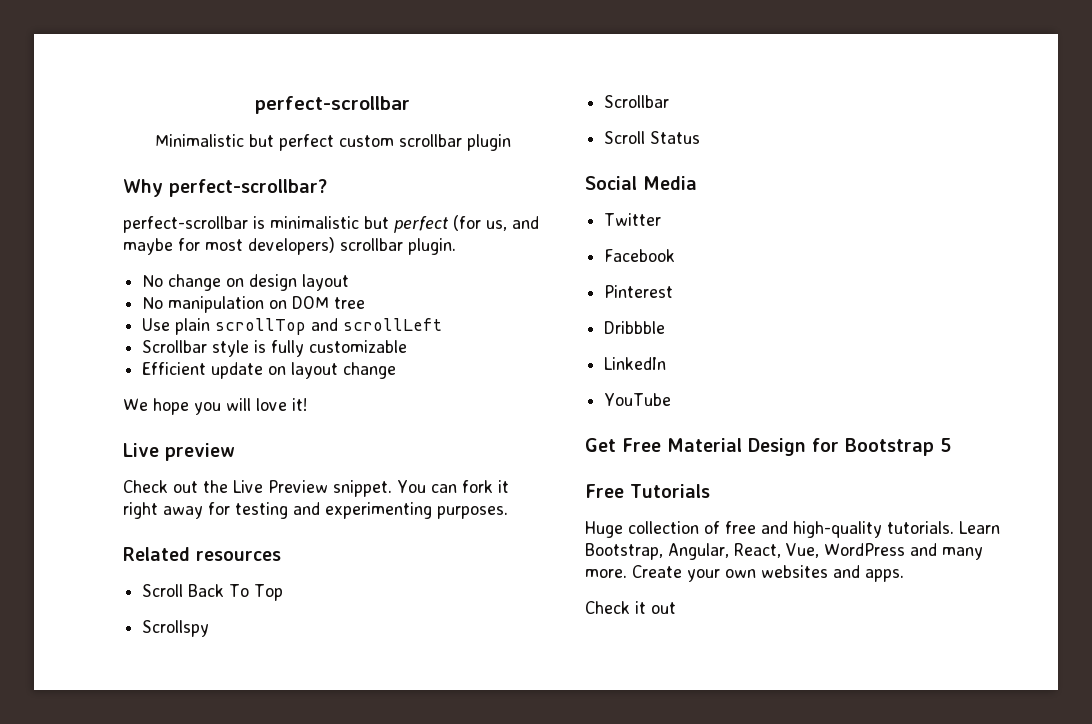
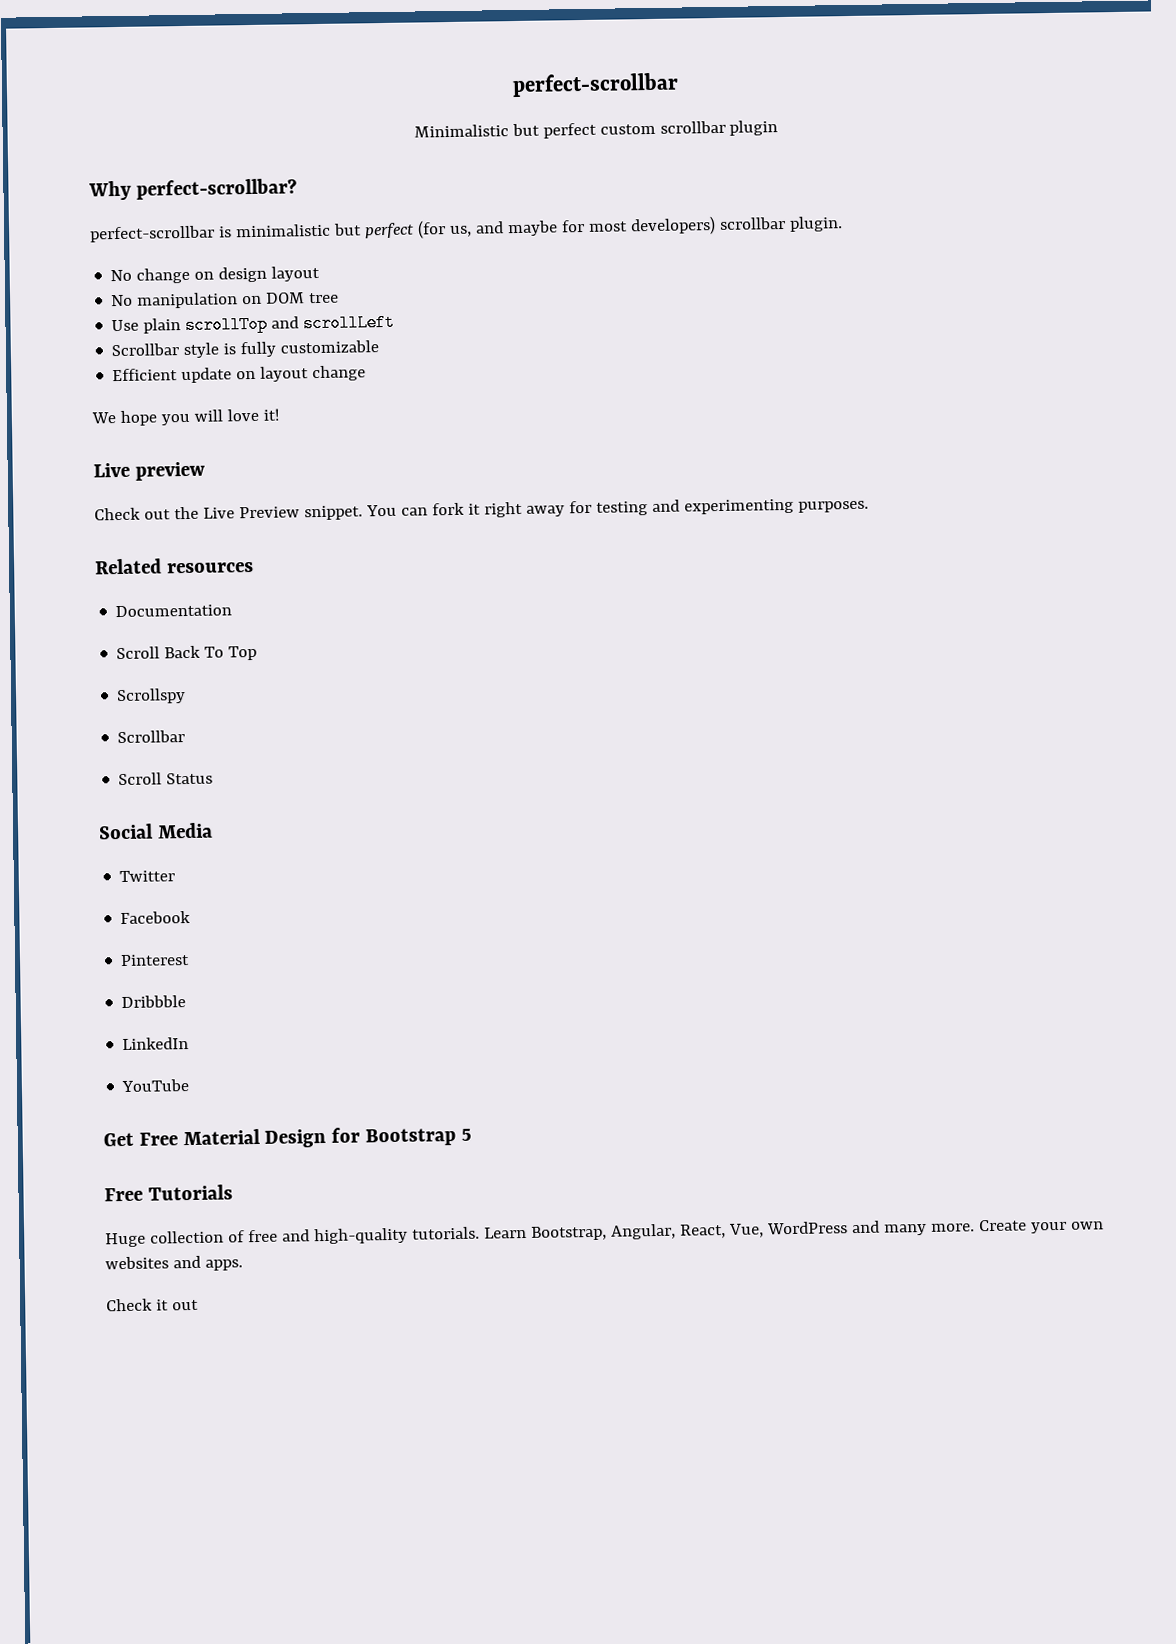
(281, 556) none -> [115,604,233,618] // Documentation

